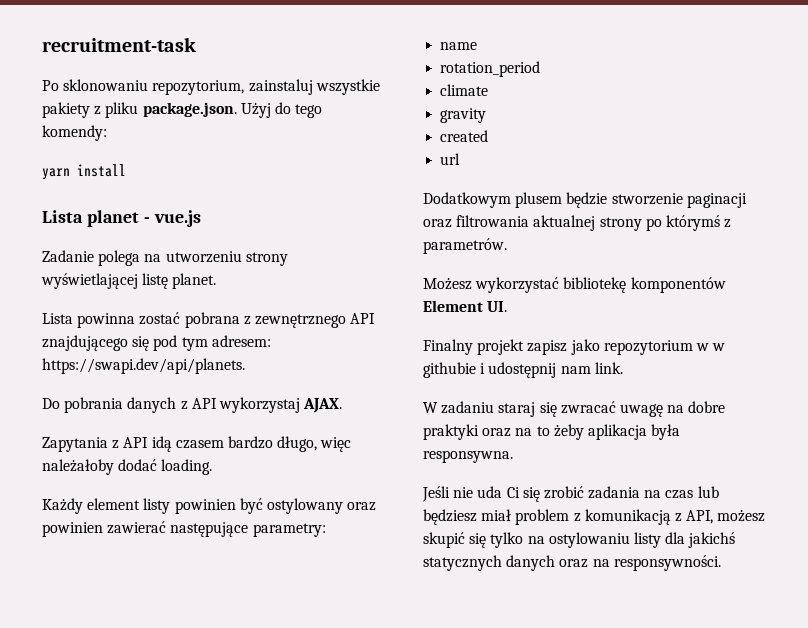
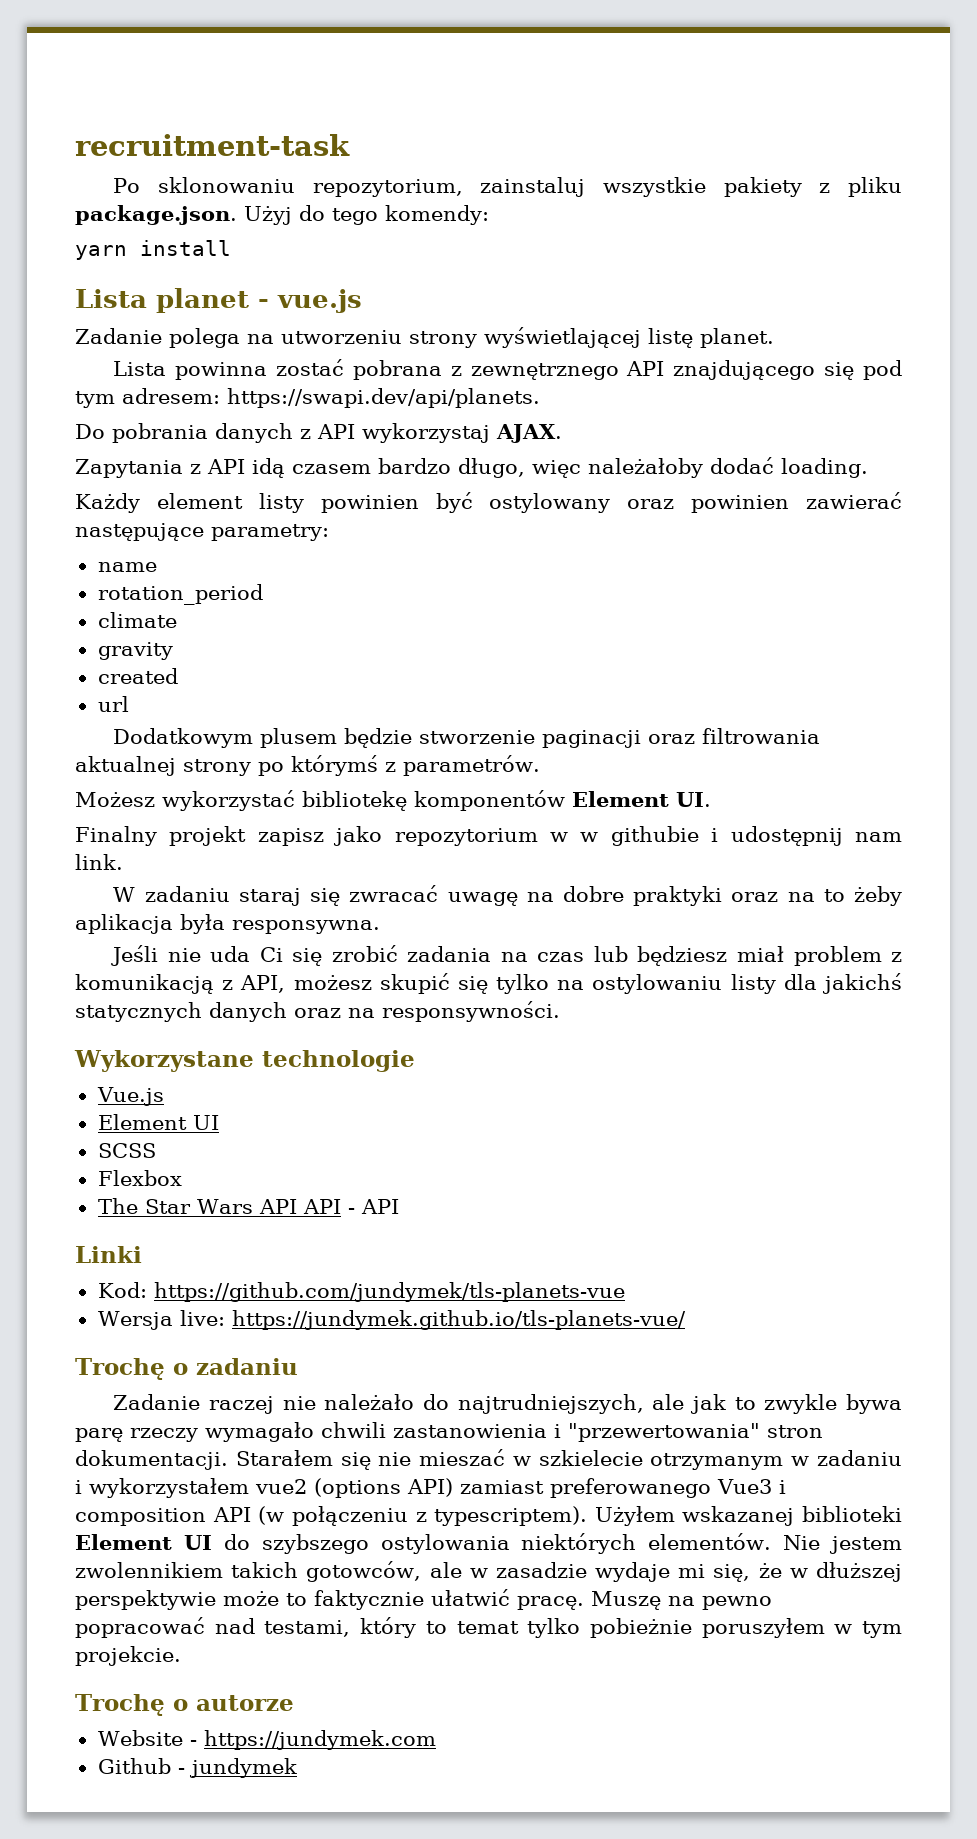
(721, 563) none -> [74,1050,415,1072] [96,1087,164,1106] [97,1114,219,1130] [97,1143,156,1158] [97,1170,182,1186] [97,1198,399,1214] [75,1246,142,1263] [97,1282,625,1302] [97,1310,686,1330] [75,1358,298,1380] [113,1394,903,1414] [75,1422,823,1442] [75,1449,903,1470] [75,1478,786,1498] [75,1506,902,1526] [75,1533,902,1554] [75,1561,903,1582] [75,1589,772,1610] [75,1617,903,1638] [75,1646,181,1666] [75,1694,294,1716] [97,1730,436,1750] [97,1758,297,1778] // Wykorzystane technologie // Vue.js // Element UI // SCSS // Flexbox // The Star Wars API API - API // Linki // Kod: https://github.com/jundymek/tls-planets-vue // Wersja live: https://jundymek.github.io/tls-planets-vue/ // Trochę o zadaniu // Zadanie raczej nie należało do najtrudniejszych, ale jak to zwykle bywa parę rzeczy wymagało chwili zastanowienia i "przewertowania" stron dokumentacji. Starałem się nie mieszać w szkielecie otrzymanym w zadaniu i wykorzystałem vue2 (options API) zamiast preferowanego Vue3 i composition API (w połączeniu z typescriptem). Użyłem wskazanej biblioteki Element UI do szybszego ostylowania niektórych elementów. Nie jestem zwolennikiem takich gotowców, ale w zasadzie wydaje mi się, że w dłuższej perspektywie może to faktycznie ułatwić pracę. Muszę na pewno popracować nad testami, który to temat tylko pobieżnie poruszyłem w tym projekcie. // Trochę o autorze // Website - https://jundymek.com // Github - jundymek

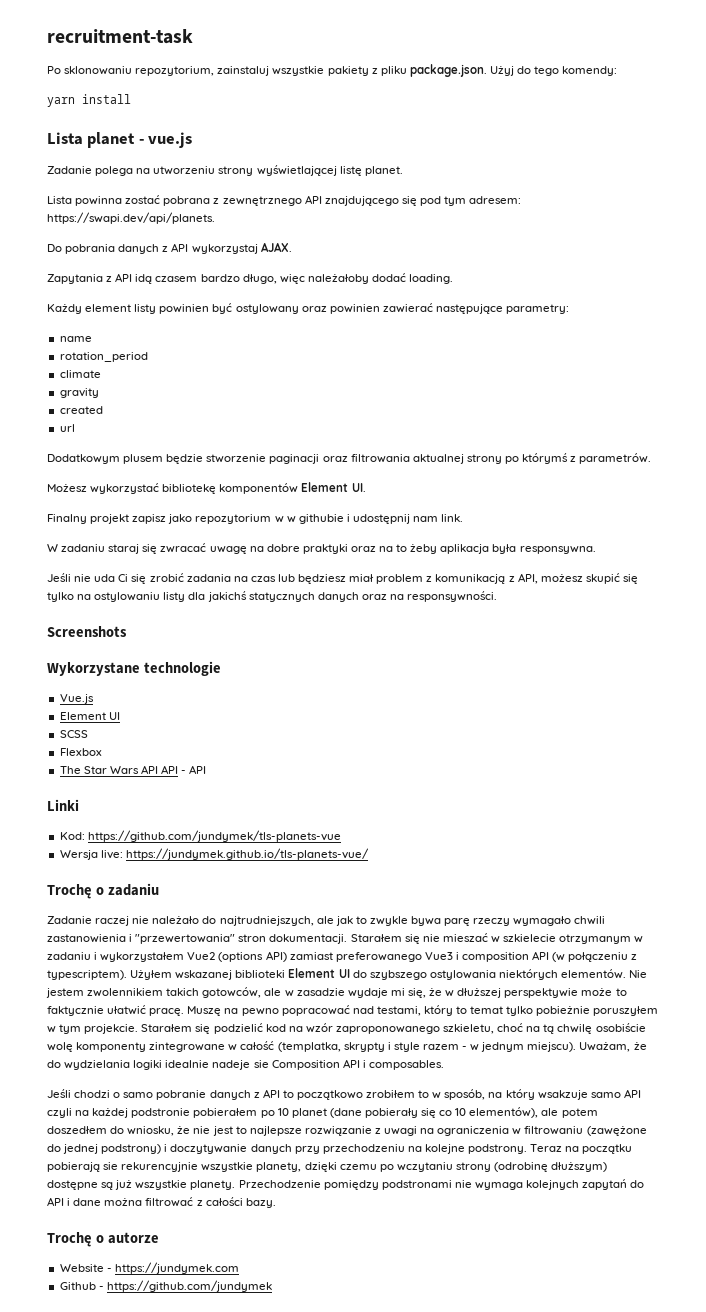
(560, 1011) none -> [47,626,127,637] // Screenshots
[255,1479,307,1494] vue2 -> [187,952,216,960] Vue2
(181, 1656) none -> [141,1023,646,1034] [47,1041,647,1052] [47,1059,444,1070] [47,1089,641,1100] [47,1107,598,1118] [47,1126,647,1136] [47,1144,633,1154] [47,1162,608,1172] [47,1179,645,1190] [47,1197,276,1208] Starałem się podzielić kod na wzór zaproponowanego szkieletu, choć na tą chwilę osobiście wolę komponenty zintegrowane w całość (templatka, skrypty i style razem - w jednym miejscu). Uważam, że do wydzielania logiki idealnie nadeje sie Composition API i composables. // Jeśli chodzi o samo pobranie danych z API to początkowo zrobiłem to w sposób, na który wsakzuje samo API czyli na każdej podstronie pobierałem po 10 planet (dane pobierały się co 10 elementów), ale potem doszedłem do wniosku, że nie jest to najlepsze rozwiązanie z uwagi na ograniczenia w filtrowaniu (zawężone do jednej podstrony) i doczytywanie danych przy przechodzeniu na kolejne podstrony. Teraz na początku pobierają sie rekurencyjnie wszystkie planety, dzięki czemu po wczytaniu strony (odrobinę dłuższym) dostępne są już wszystkie planety. Przechodzenie pomiędzy podstronami nie wymaga kolejnych zapytań do API i dane można filtrować z całości bazy.
[188,1758,297,1778] jundymek -> [106,1280,272,1292] https://github.com/jundymek

